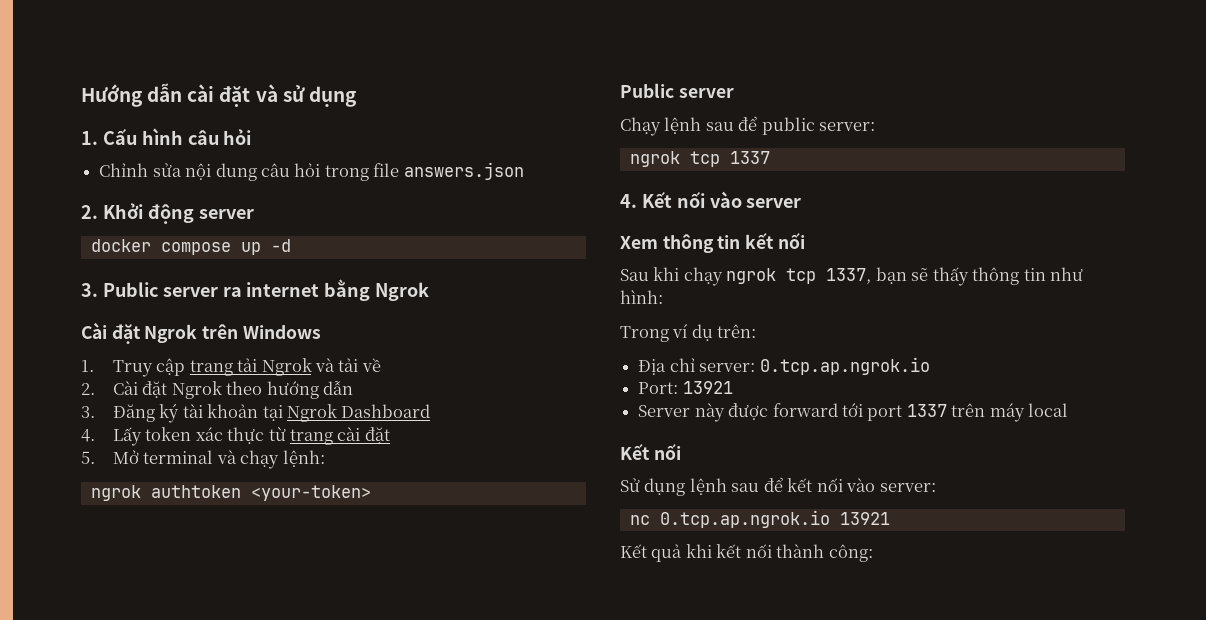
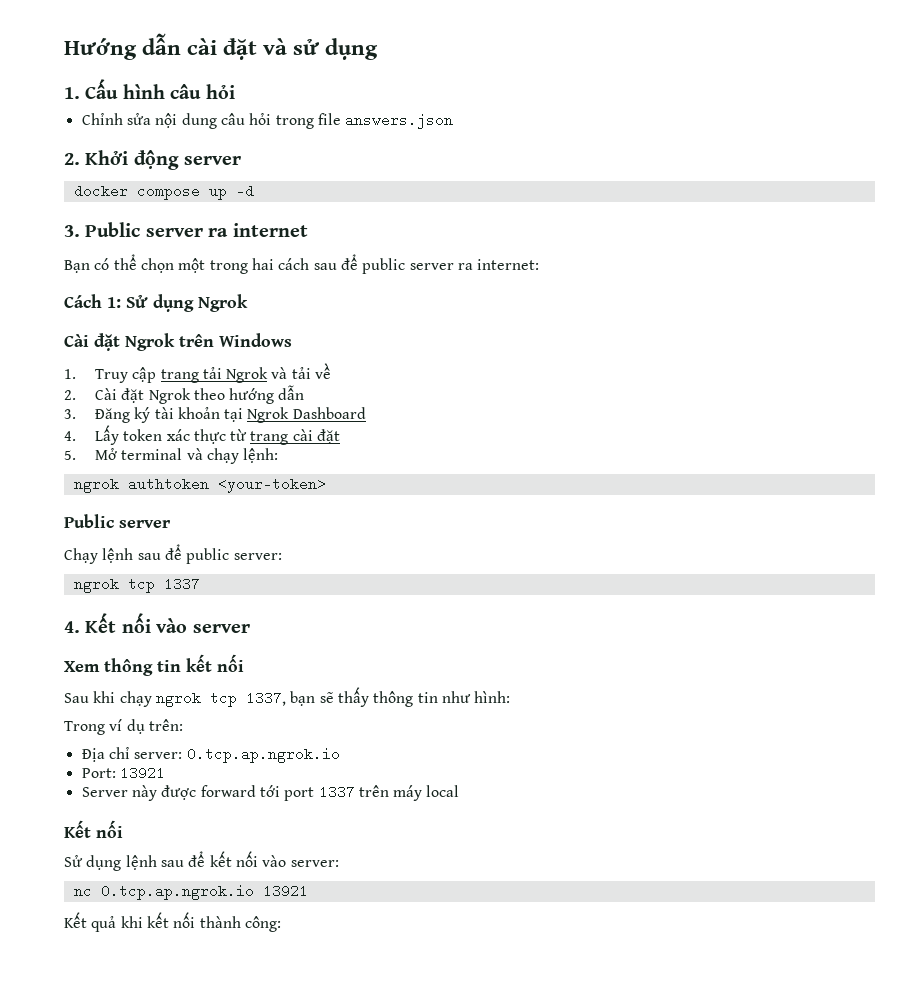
[324,279,371,301] bằng -> [64,254,540,274] [64,294,194,312] // Bạn có thể chọn một trong hai cách sau để public server ra internet: // Cách 1: Sử dụng

